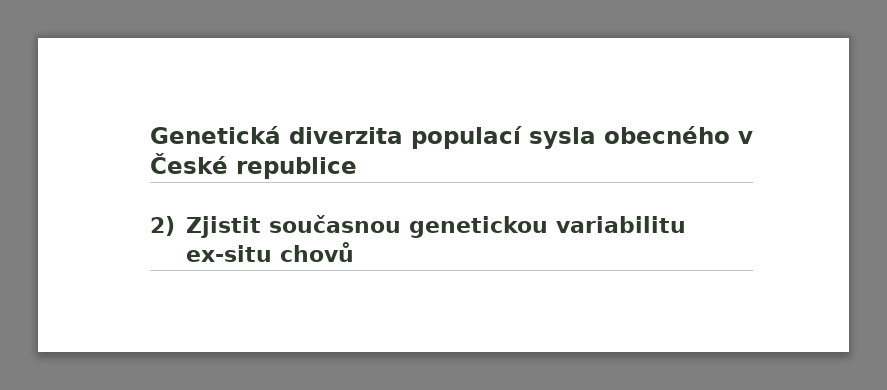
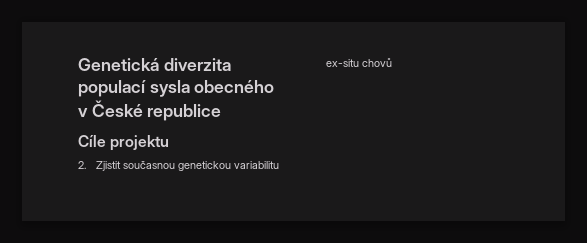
[150,216,175,236] 2) -> [78,135,170,151] [78,161,86,169] Cíle projektu // 2.

